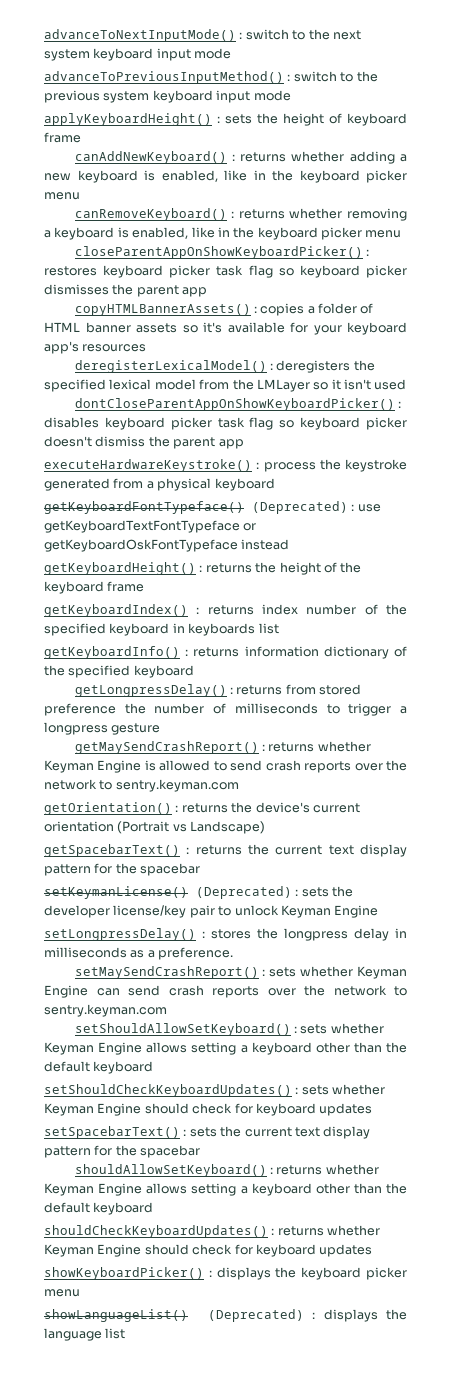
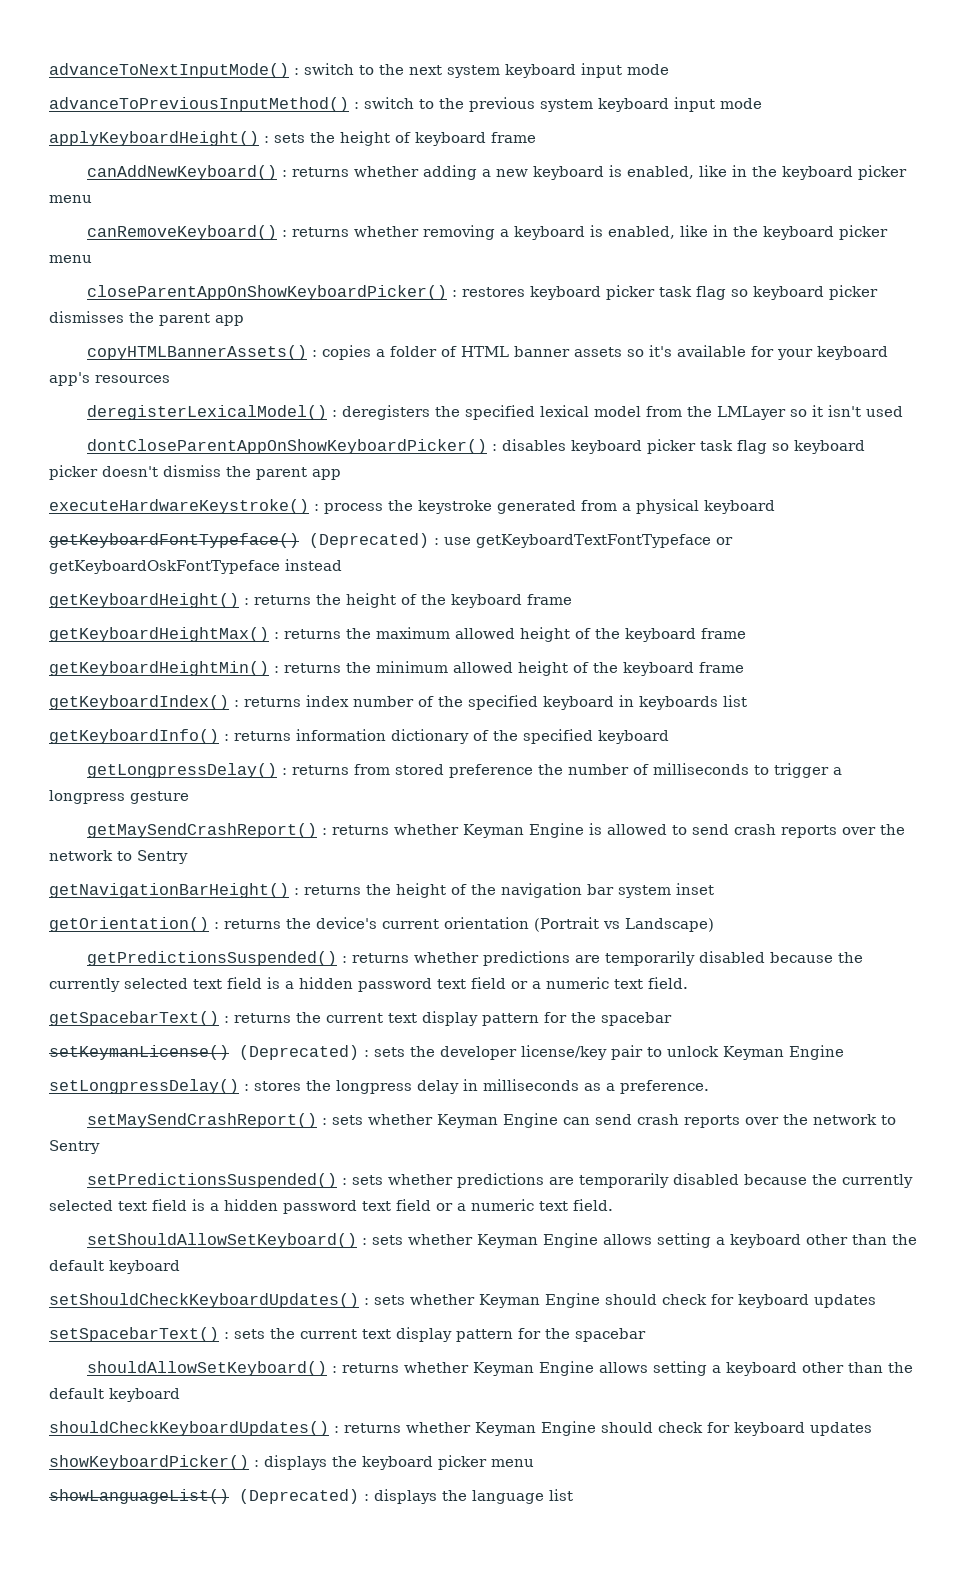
(145, 586) none -> [49,627,746,642] [49,661,744,676] // getKeyboardHeightMax() : returns the maximum allowed height of the keyboard frame // getKeyboardHeightMin() : returns the minimum allowed height of the keyboard frame
[115,779,239,792] sentry.keyman.com -> [137,850,188,864] [49,883,714,898] Sentry // getNavigationBarHeight() : returns the height of the navigation bar system inset
(266, 827) none -> [86,951,863,966] [49,977,688,992] // getPredictionsSuspended() : returns whether predictions are temporarily disabled because the currently selected text field is a hidden password text field or a numeric text field.
[44,1004,167,1017] sentry.keyman.com -> [49,1140,100,1154] [86,1173,913,1188] [49,1199,613,1214] Sentry // setPredictionsSuspended() : sets whether predictions are temporarily disabled because the currently selected text field is a hidden password text field or a numeric text field.

